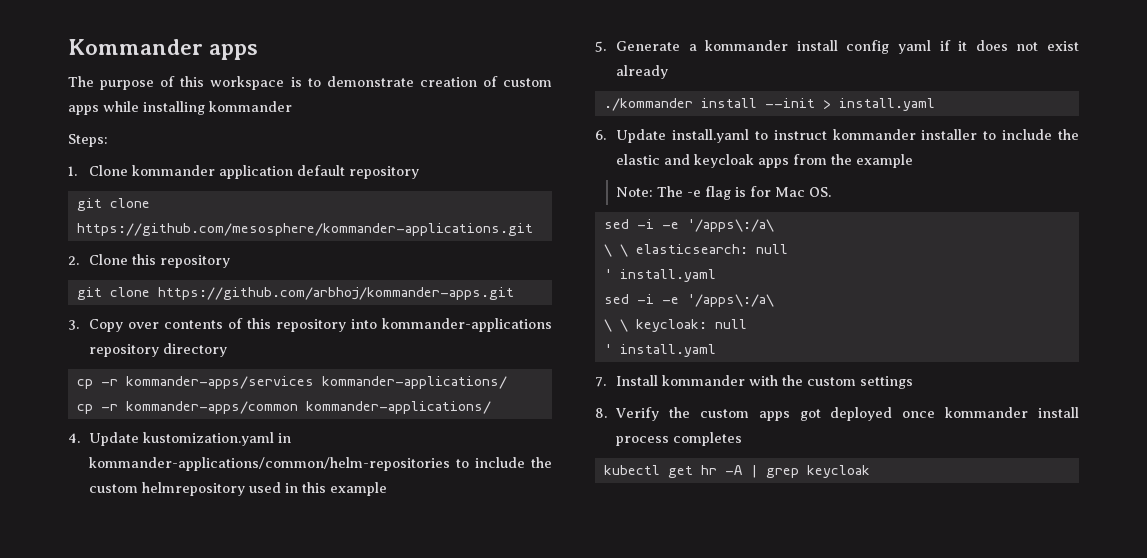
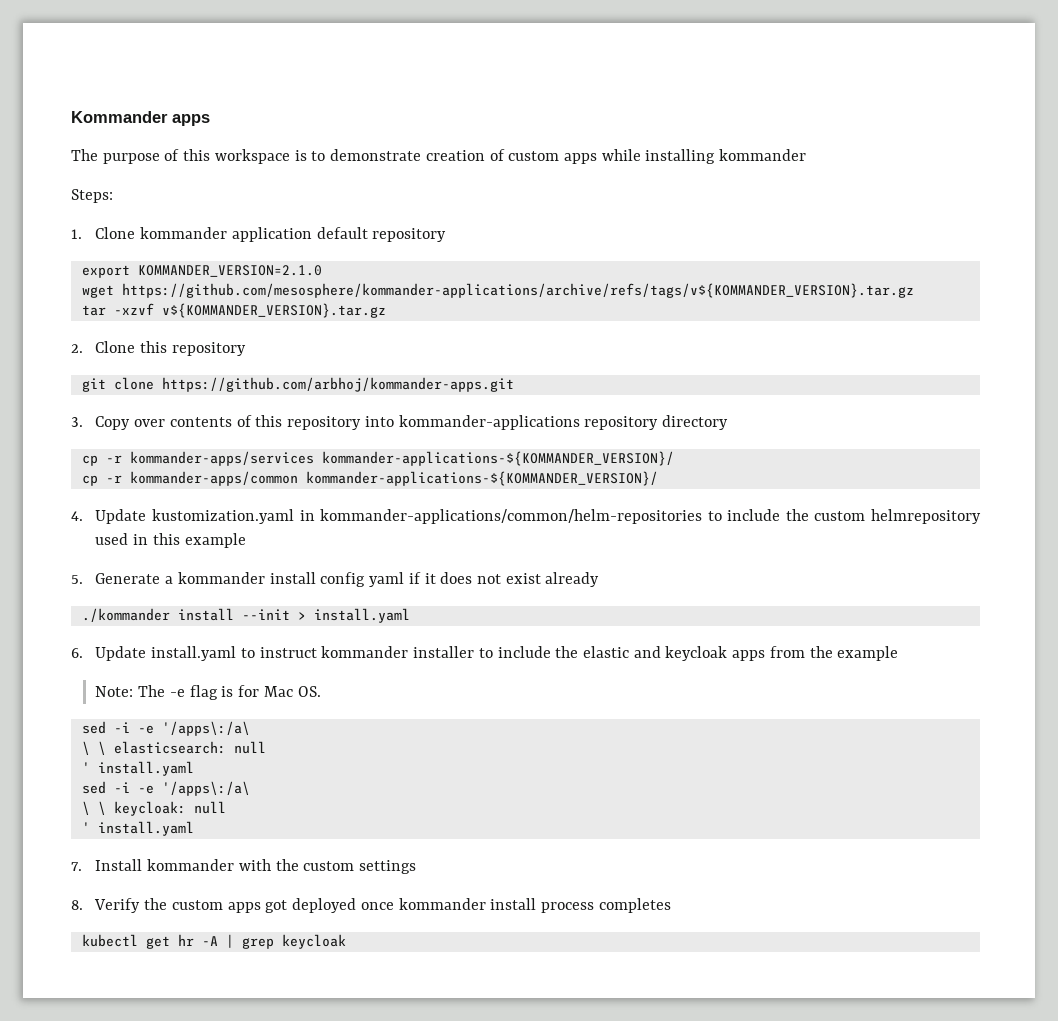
[76,198,150,211] [76,223,533,236] git clone https://github.com/mesosphere/kommander-applications.git -> [81,265,322,278] [81,283,914,298] [81,303,386,318] export KOMMANDER_VERSION=2.1.0 // wget https://github.com/mesosphere/kommander-applications/archive/refs/tags/v${KOMMANDER_VERSION}.tar.gz // tar -xzvf v${KOMMANDER_VERSION}.tar.gz
[321,376,507,389] kommander-applications/ -> [321,451,674,466] kommander-applications-${KOMMANDER_VERSION}/
[305,401,491,414] kommander-applications/ -> [305,471,658,486] kommander-applications-${KOMMANDER_VERSION}/

